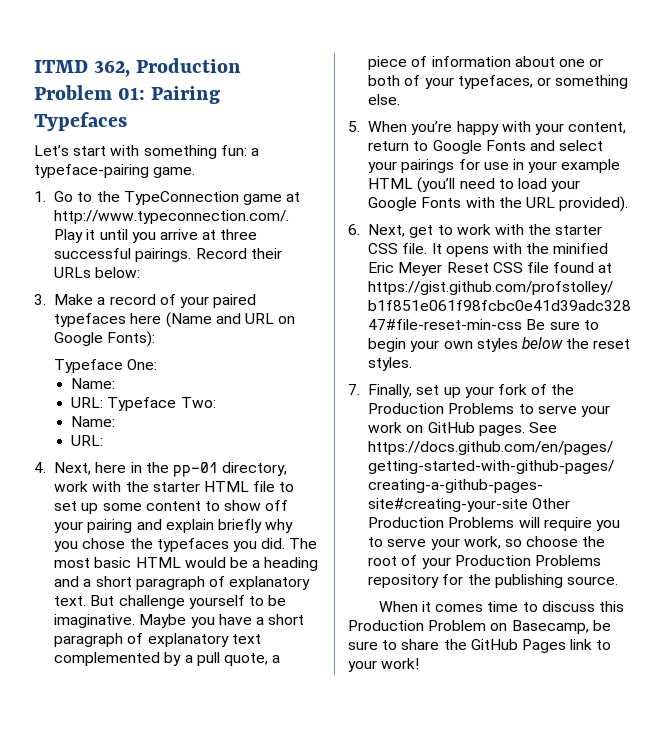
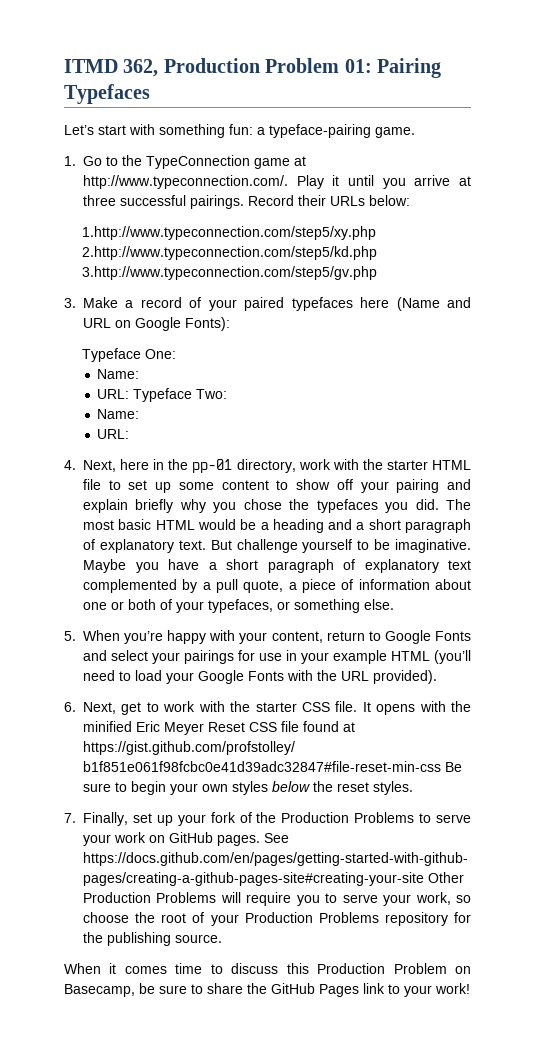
(141, 272) none -> [82,226,377,240] [82,246,378,260] [82,266,378,280] // 1.http://www.typeconnection.com/step5/xy.php 2.http://www.typeconnection.com/step5/kd.php 3.http://www.typeconnection.com/step5/gv.php

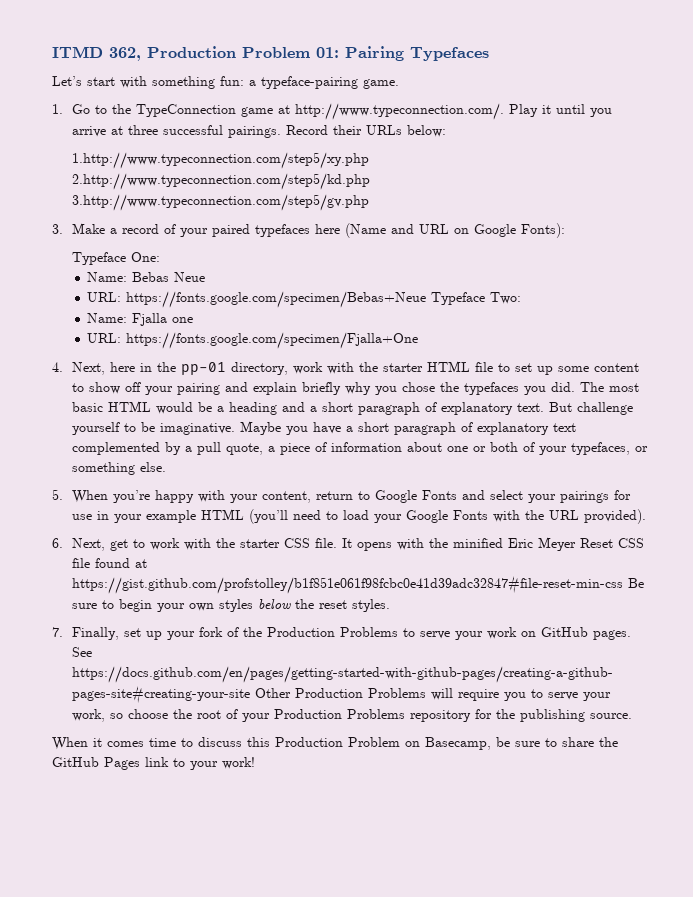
[97,389,130,399] // URL: -> [132,272,206,282] [87,291,427,308] Bebas Neue // URL: https://fonts.google.com/specimen/Bebas+Neue
[97,429,130,439] // URL: -> [132,313,194,326] [87,332,419,349] Fjalla one // URL: https://fonts.google.com/specimen/Fjalla+One

